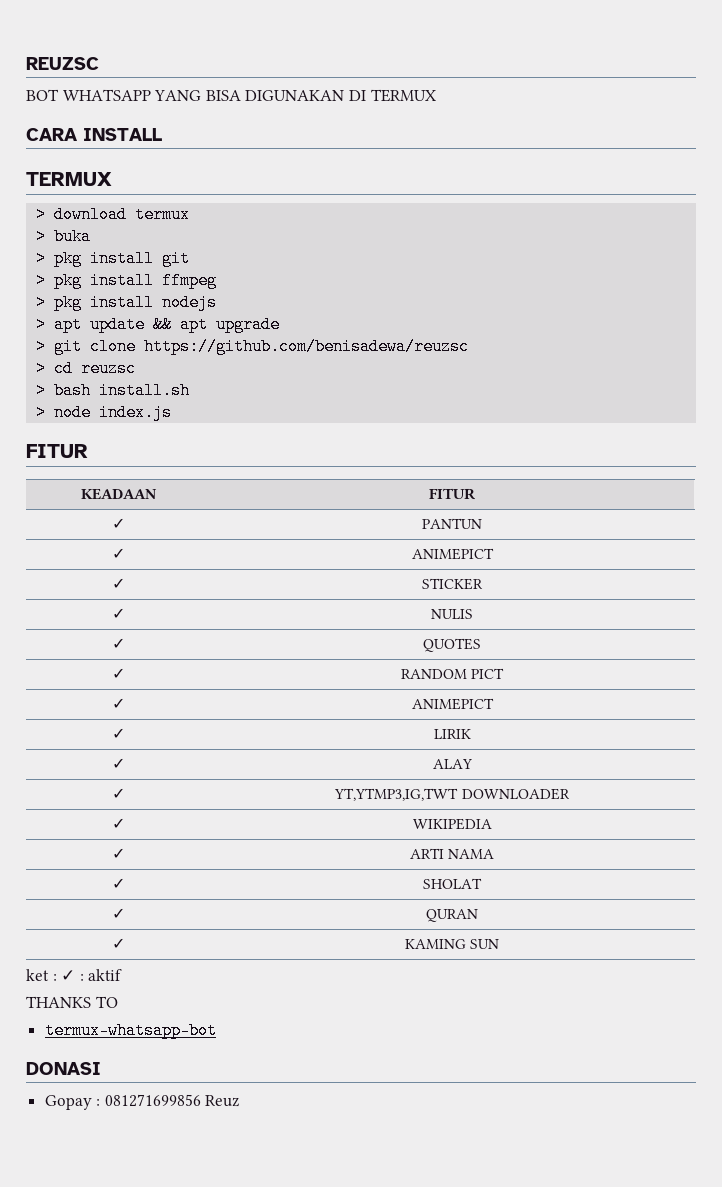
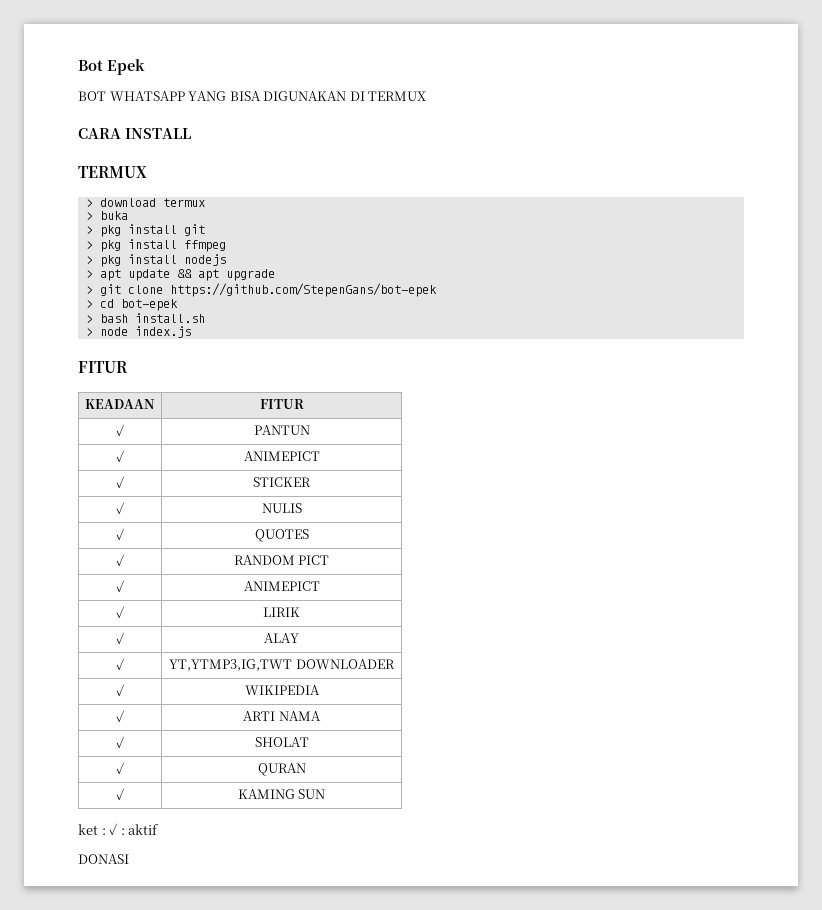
[26,57,99,70] REUZSC -> [78,59,145,75] Bot Epek
[144,338,470,355] https://github.com/benisadewa/reuzsc -> [169,283,437,297] https://github.com/StepenGans/bot-epek
[81,360,137,377] reuzsc -> [120,299,178,311] bot-epek
[26,996,118,1008] [44,1022,217,1039] [26,1062,101,1075] [44,1094,240,1110] THANKS TO // termux-whatsapp-bot // DONASI // Gopay : 081271699856 Reuz -> [78,854,129,864] DONASI

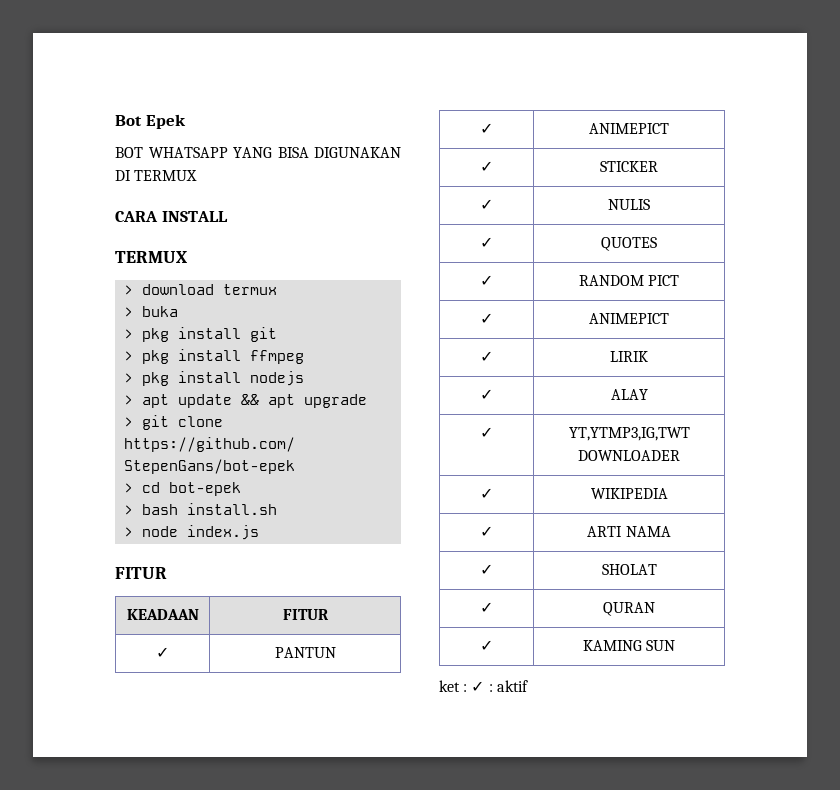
[78,854,129,864] // DONASI -> (528, 686) none

